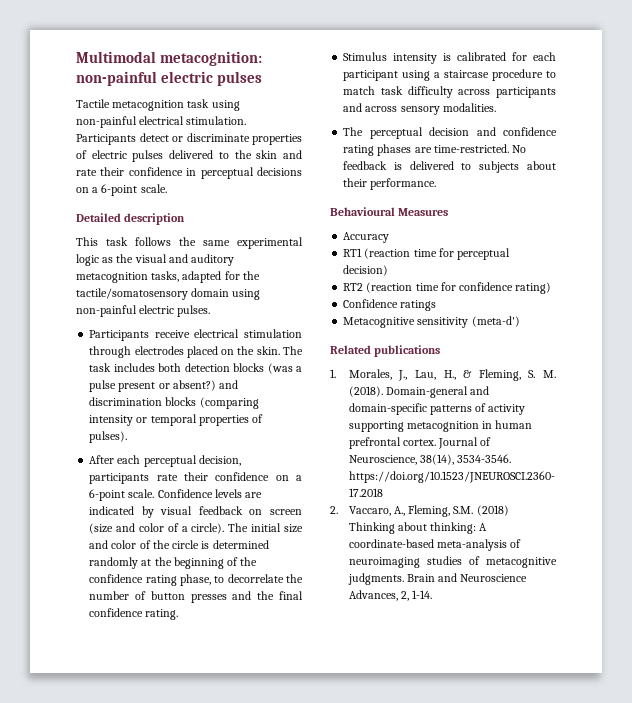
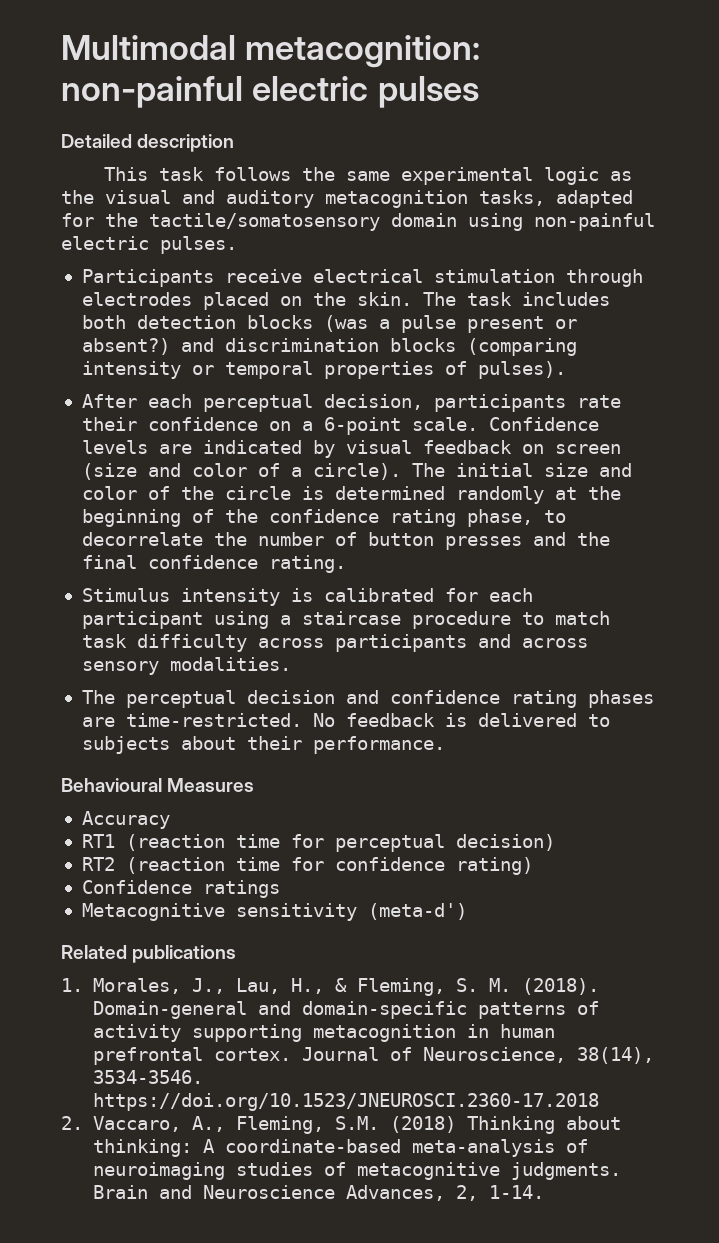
[76,99,240,111] [76,116,247,128] [76,133,302,145] [76,150,302,162] [76,167,302,179] [76,184,167,196] // Tactile metacognition task using non-painful electrical stimulation. Participants detect or discriminate properties of electric pulses delivered to the skin and rate their confidence in perceptual decisions on a 6-point scale. -> (479, 92) none

